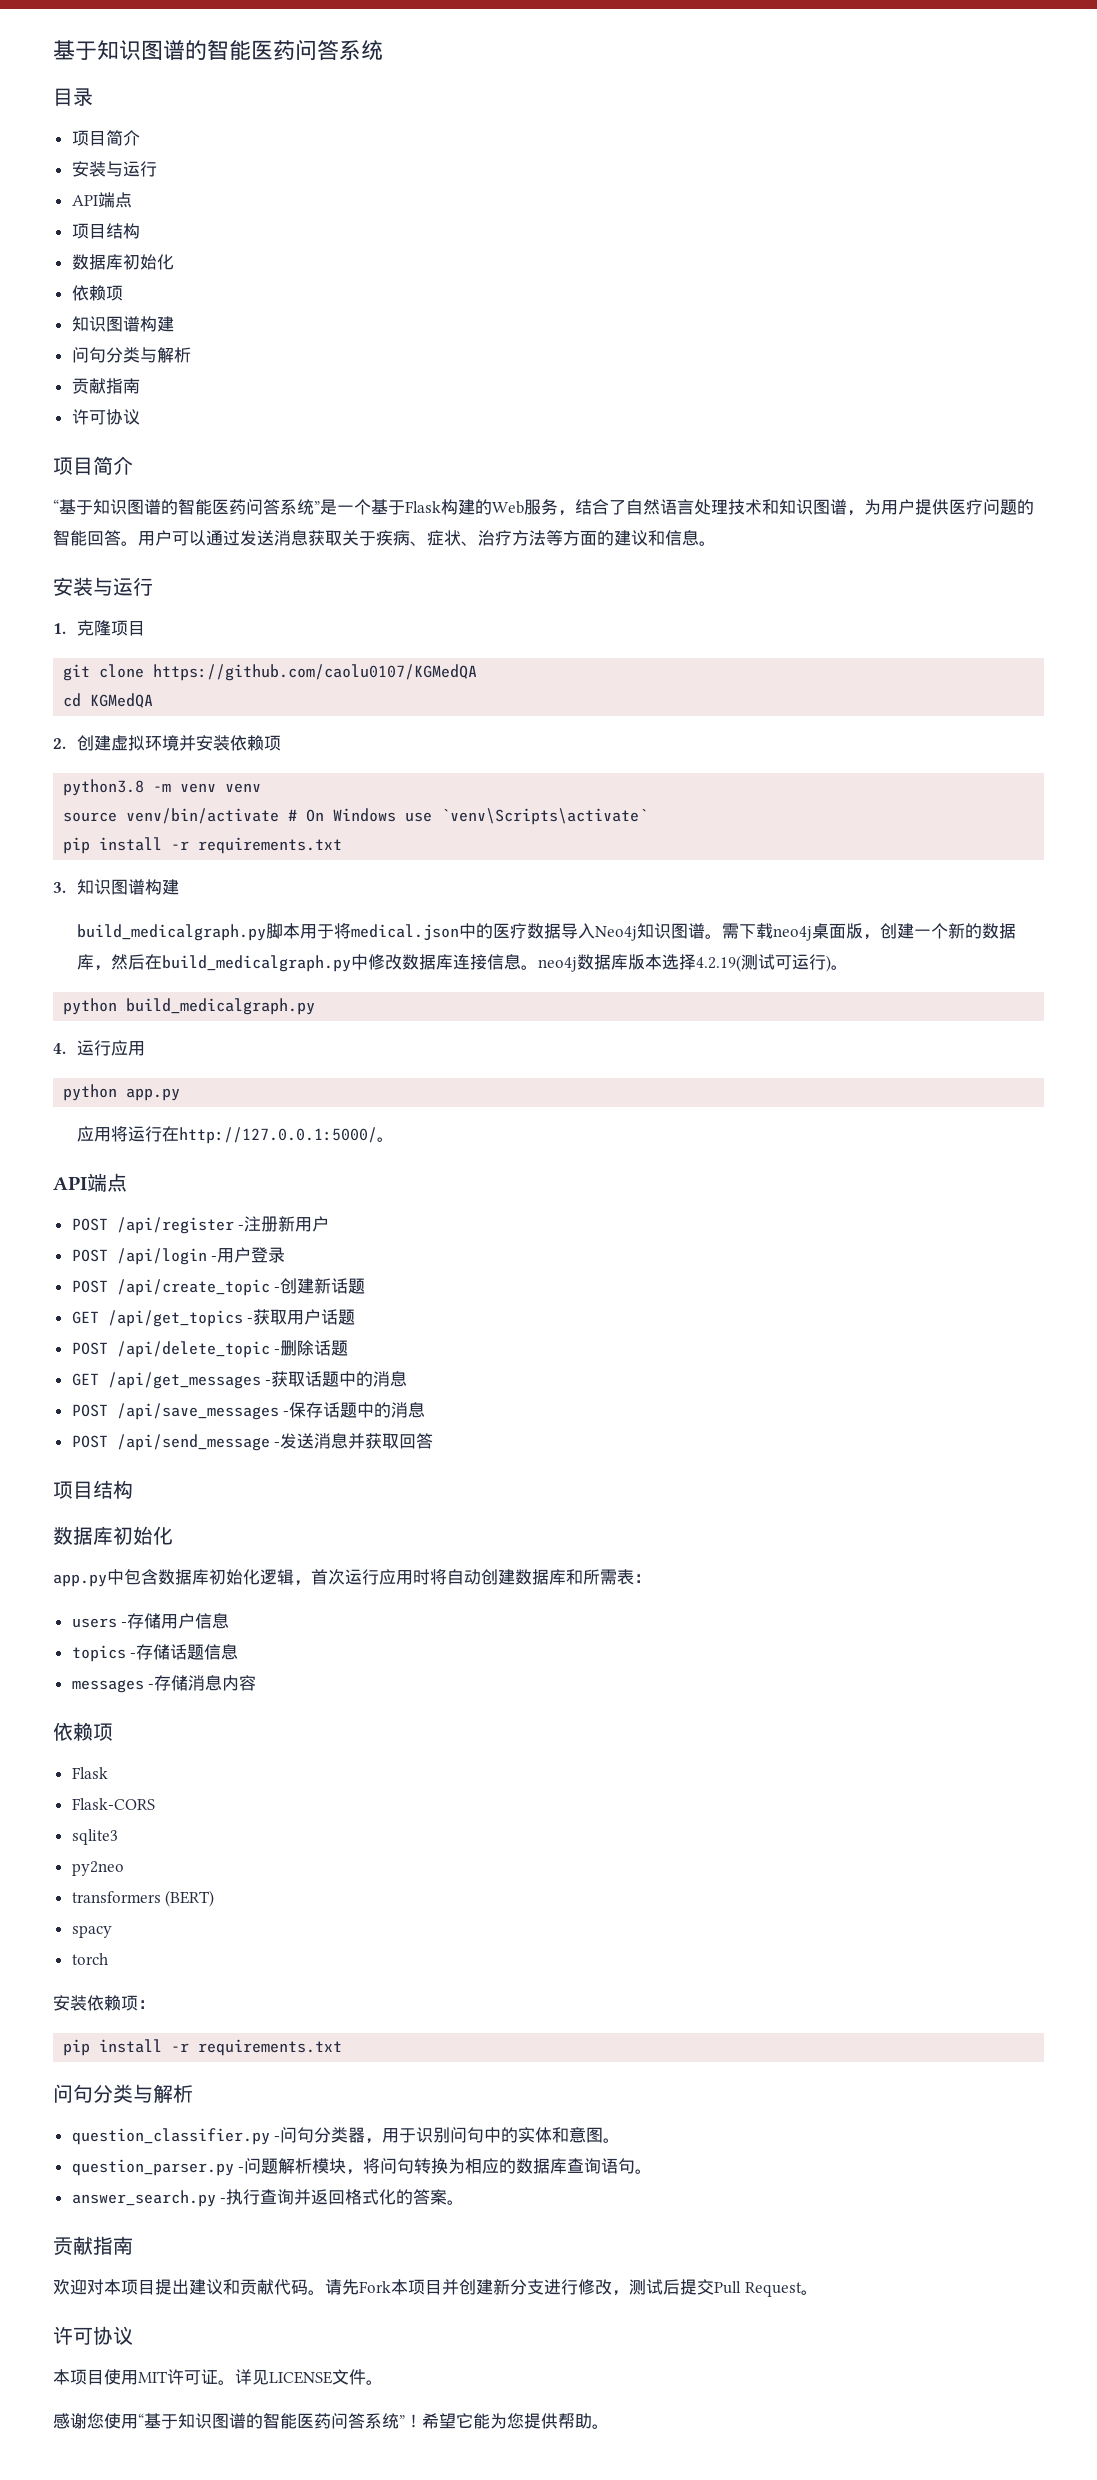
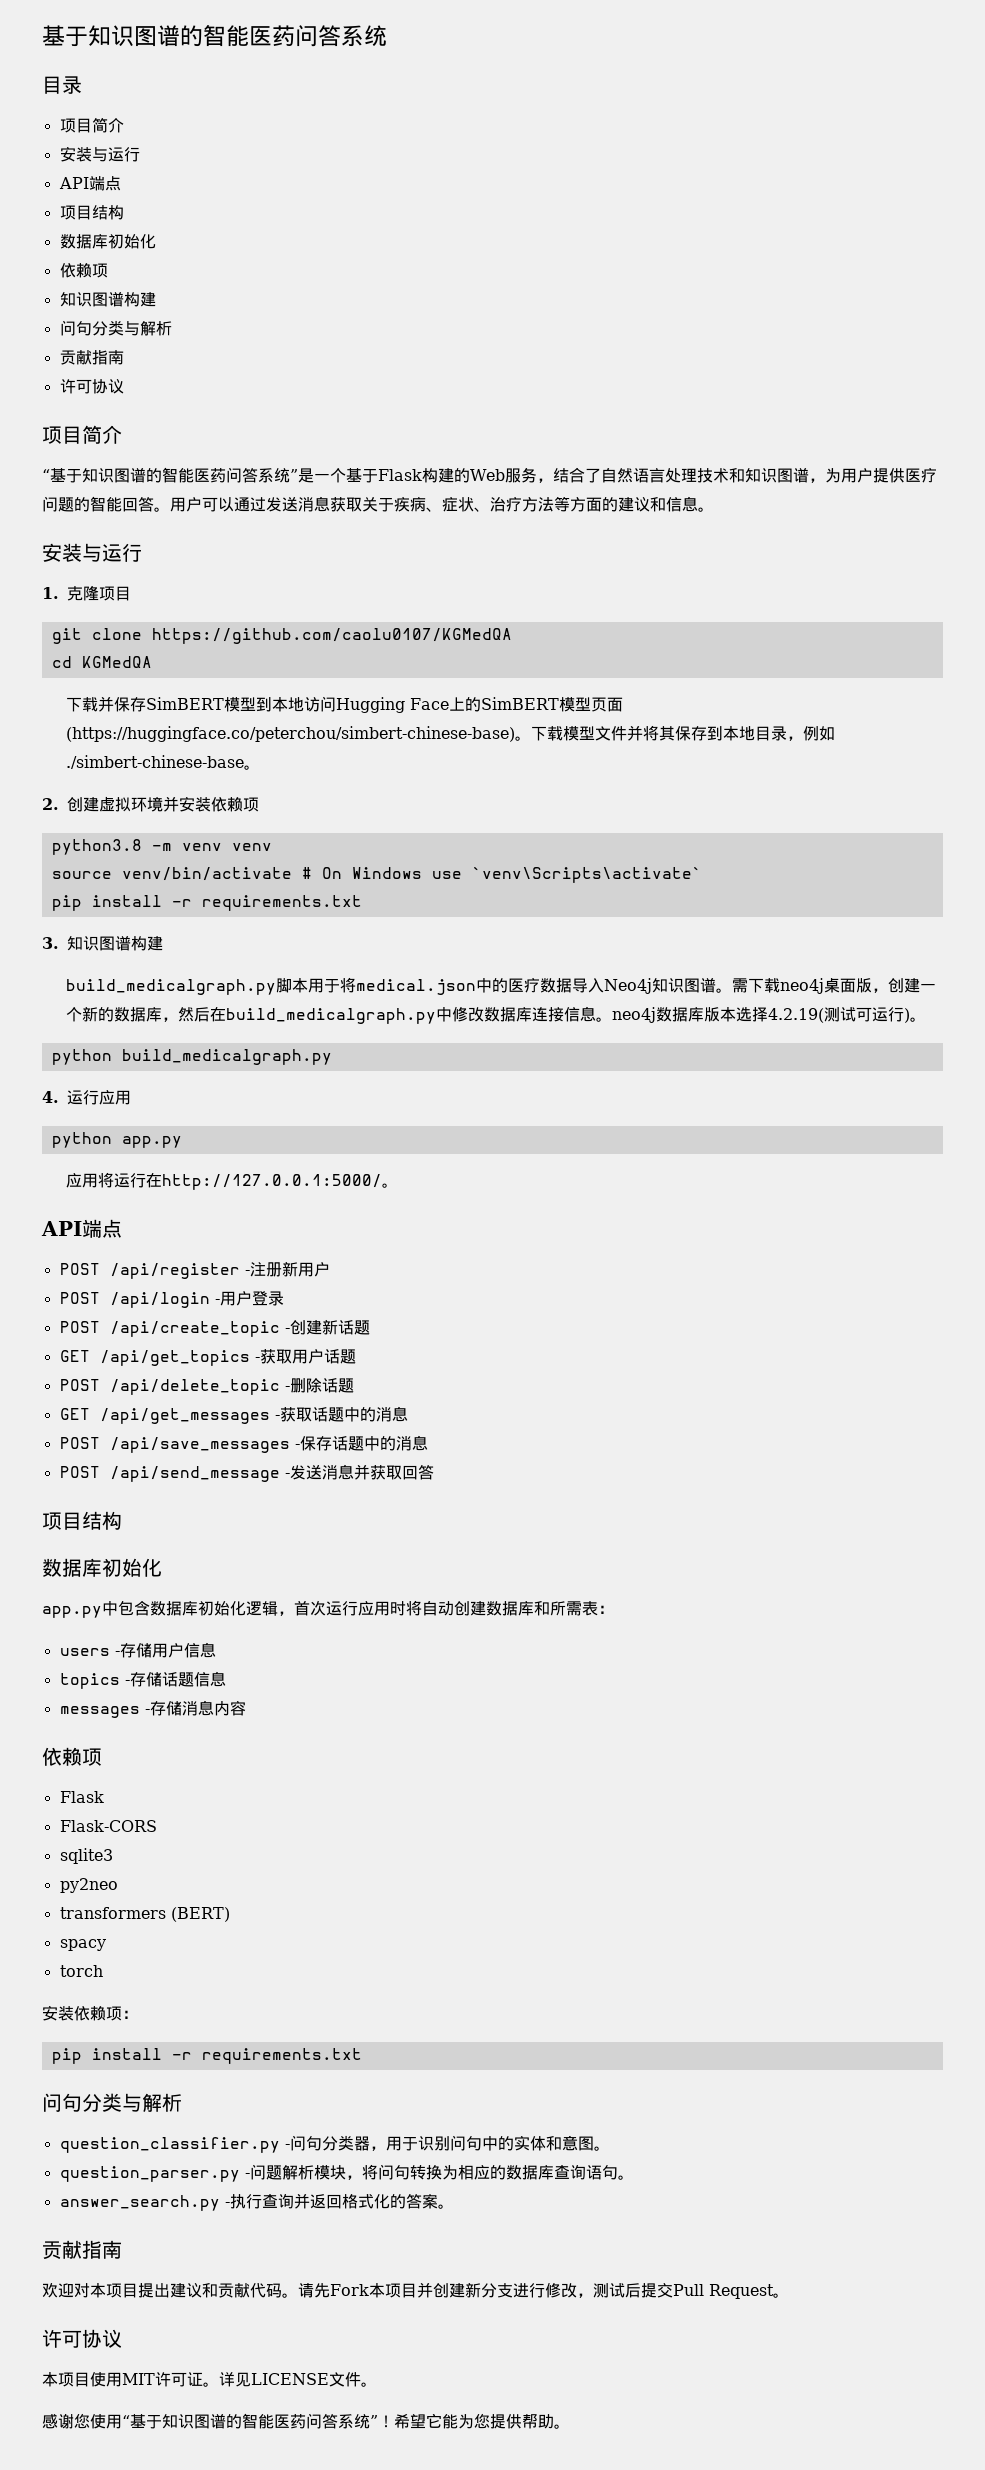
(154, 700) none -> [66,696,624,713] [66,725,836,742] [66,755,261,770] // 下载并保存SimBERT模型到本地访问Hugging Face上的SimBERT模型页面(https://huggingface.co/peterchou/simbert-chinese-base)。下载模型文件并将其保存到本地目录，例如./simbert-chinese-base。

